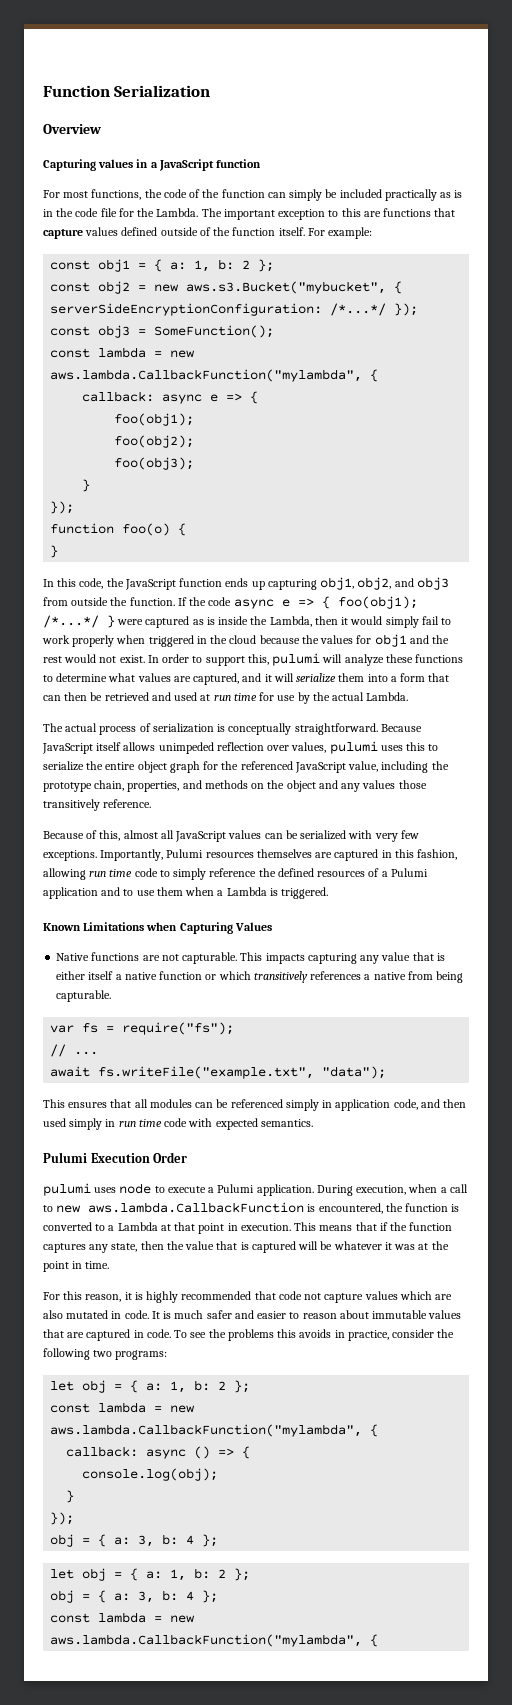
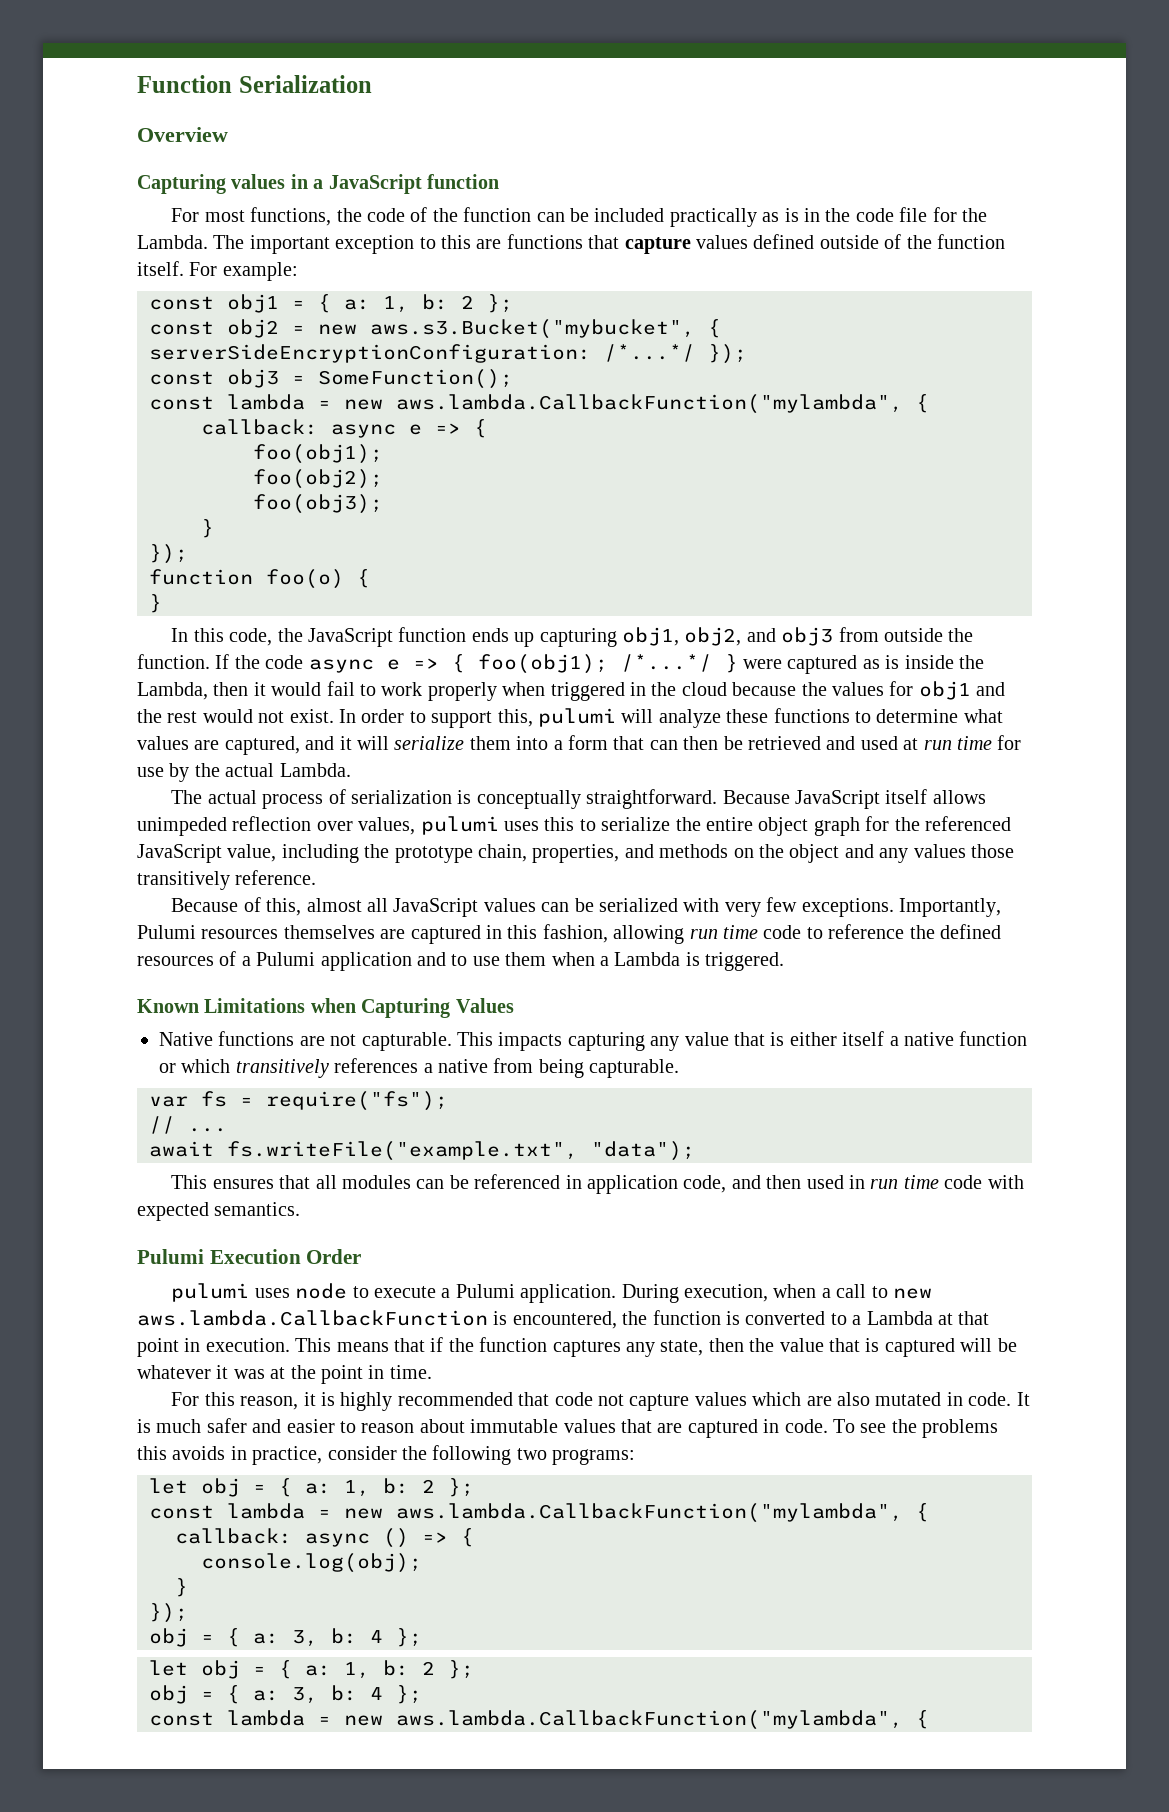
[289,189,323,201] simply -> (565, 217) none
[385,616,419,628] simply -> (322, 689) none
[173,868,207,880] simply -> (823, 933) none
[285,1099,319,1111] simply -> (561, 1181) none
[69,1118,103,1130] simply -> (844, 1182) none

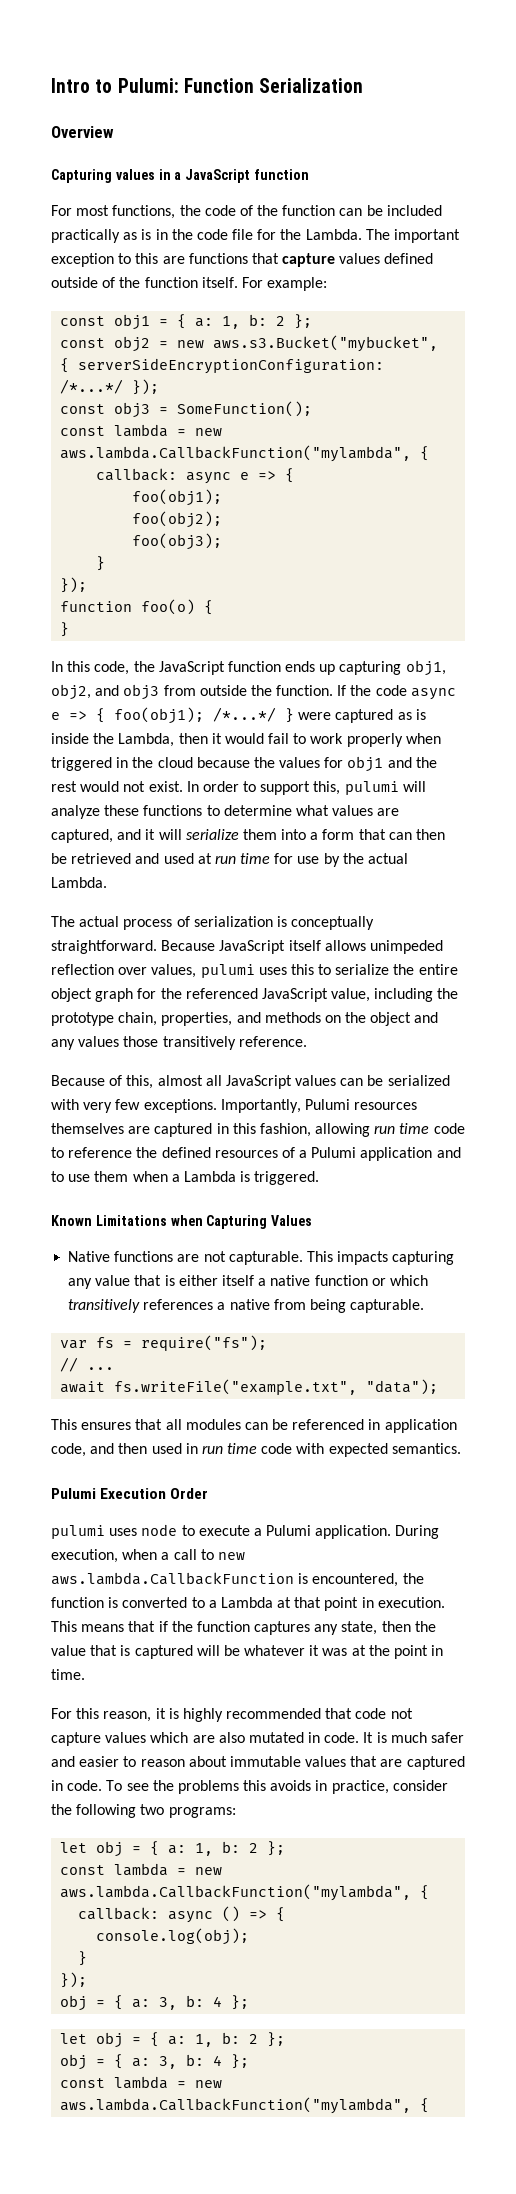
(137, 84) none -> [51,78,179,93] Intro to Pulumi:

